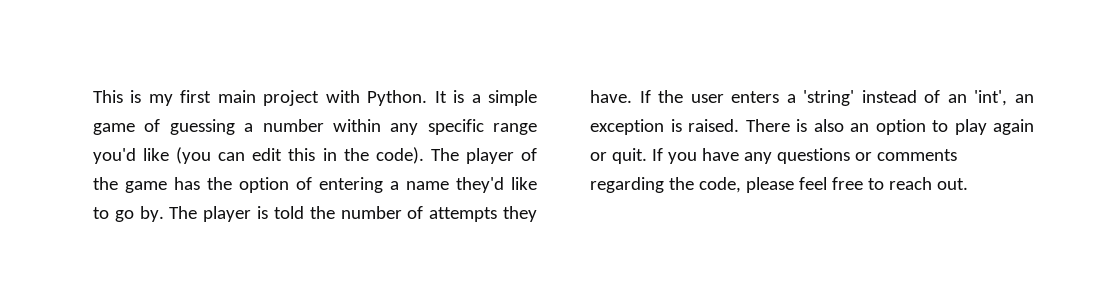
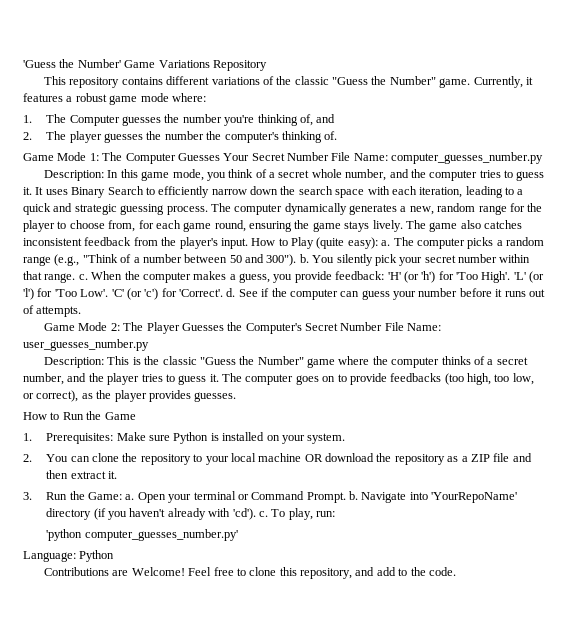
[93,90,537,106] [93,119,537,135] [93,147,537,164] [93,177,537,193] [93,206,537,222] [590,90,1034,106] [590,119,1034,135] [590,148,957,164] [590,177,968,193] This is my first main project with Python. It is a simple game of guessing a number within any specific range you'd like (you can edit this in the code). The player of the game has the option of entering a name they'd like to go by. The player is told the number of attempts they have. If the user enters a 'string' instead of an 'int', an exception is raised. There is also an option to play again or quit. If you have any questions or comments regarding the code, please feel free to reach out. -> [23,59,267,71] [44,76,533,88] [23,93,206,105] [23,114,336,126] [23,131,338,143] [23,152,544,164] [44,169,545,181] [23,186,524,198] [23,203,543,215] [23,220,522,232] [23,237,544,249] [23,254,531,266] [23,271,545,283] [23,288,545,300] [23,305,82,317] [44,322,442,334] [23,339,149,351] [44,356,528,368] [23,373,534,385] [23,390,237,402] [23,411,136,420] [23,432,346,444] [23,453,532,465] [46,470,118,479] [23,491,518,503] [46,508,336,520] [46,529,238,541] [23,550,115,562] [44,567,456,579] 'Guess the Number' Game Variations Repository // This repository contains different variations of the classic "Guess the Number" game. Currently, it features a robust game mode where: // 1. The Computer guesses the number you're thinking of, and // 2. The player guesses the number the computer's thinking of. // Game Mode 1: The Computer Guesses Your Secret Number File Name: computer_guesses_number.py // Description: In this game mode, you think of a secret whole number, and the computer tries to guess it. It uses Binary Search to efficiently narrow down the search space with each iteration, leading to a quick and strategic guessing process. The computer dynamically generates a new, random range for the player to choose from, for each game round, ensuring the game stays lively. The game also catches inconsistent feedback from the player's input. How to Play (quite easy): a. The computer picks a random range (e.g., "Think of a number between 50 and 300"). b. You silently pick your secret number within that range. c. When the computer makes a guess, you provide feedback: 'H' (or 'h') for 'Too High'. 'L' (or 'l') for 'Too Low'. 'C' (or 'c') for 'Correct'. d. See if the computer can guess your number before it runs out of attempts. // Game Mode 2: The Player Guesses the Computer's Secret Number File Name: user_guesses_number.py // Description: This is the classic "Guess the Number" game where the computer thinks of a secret number, and the player tries to guess it. The computer goes on to provide feedbacks (too high, too low, or correct), as the player provides guesses. // How to Run the Game // 1. Prerequisites: Make sure Python is installed on your system. // 2. You can clone the repository to your local machine OR download the repository as a ZIP file and then extract it. // 3. Run the Game: a. Open your terminal or Command Prompt. b. Navigate into 'YourRepoName' directory (if you haven't already with 'cd'). c. To play, run: // 'python computer_guesses_number.py' // Language: Python // Contributions are Welcome! Feel free to clone this repository, and add to the code.

